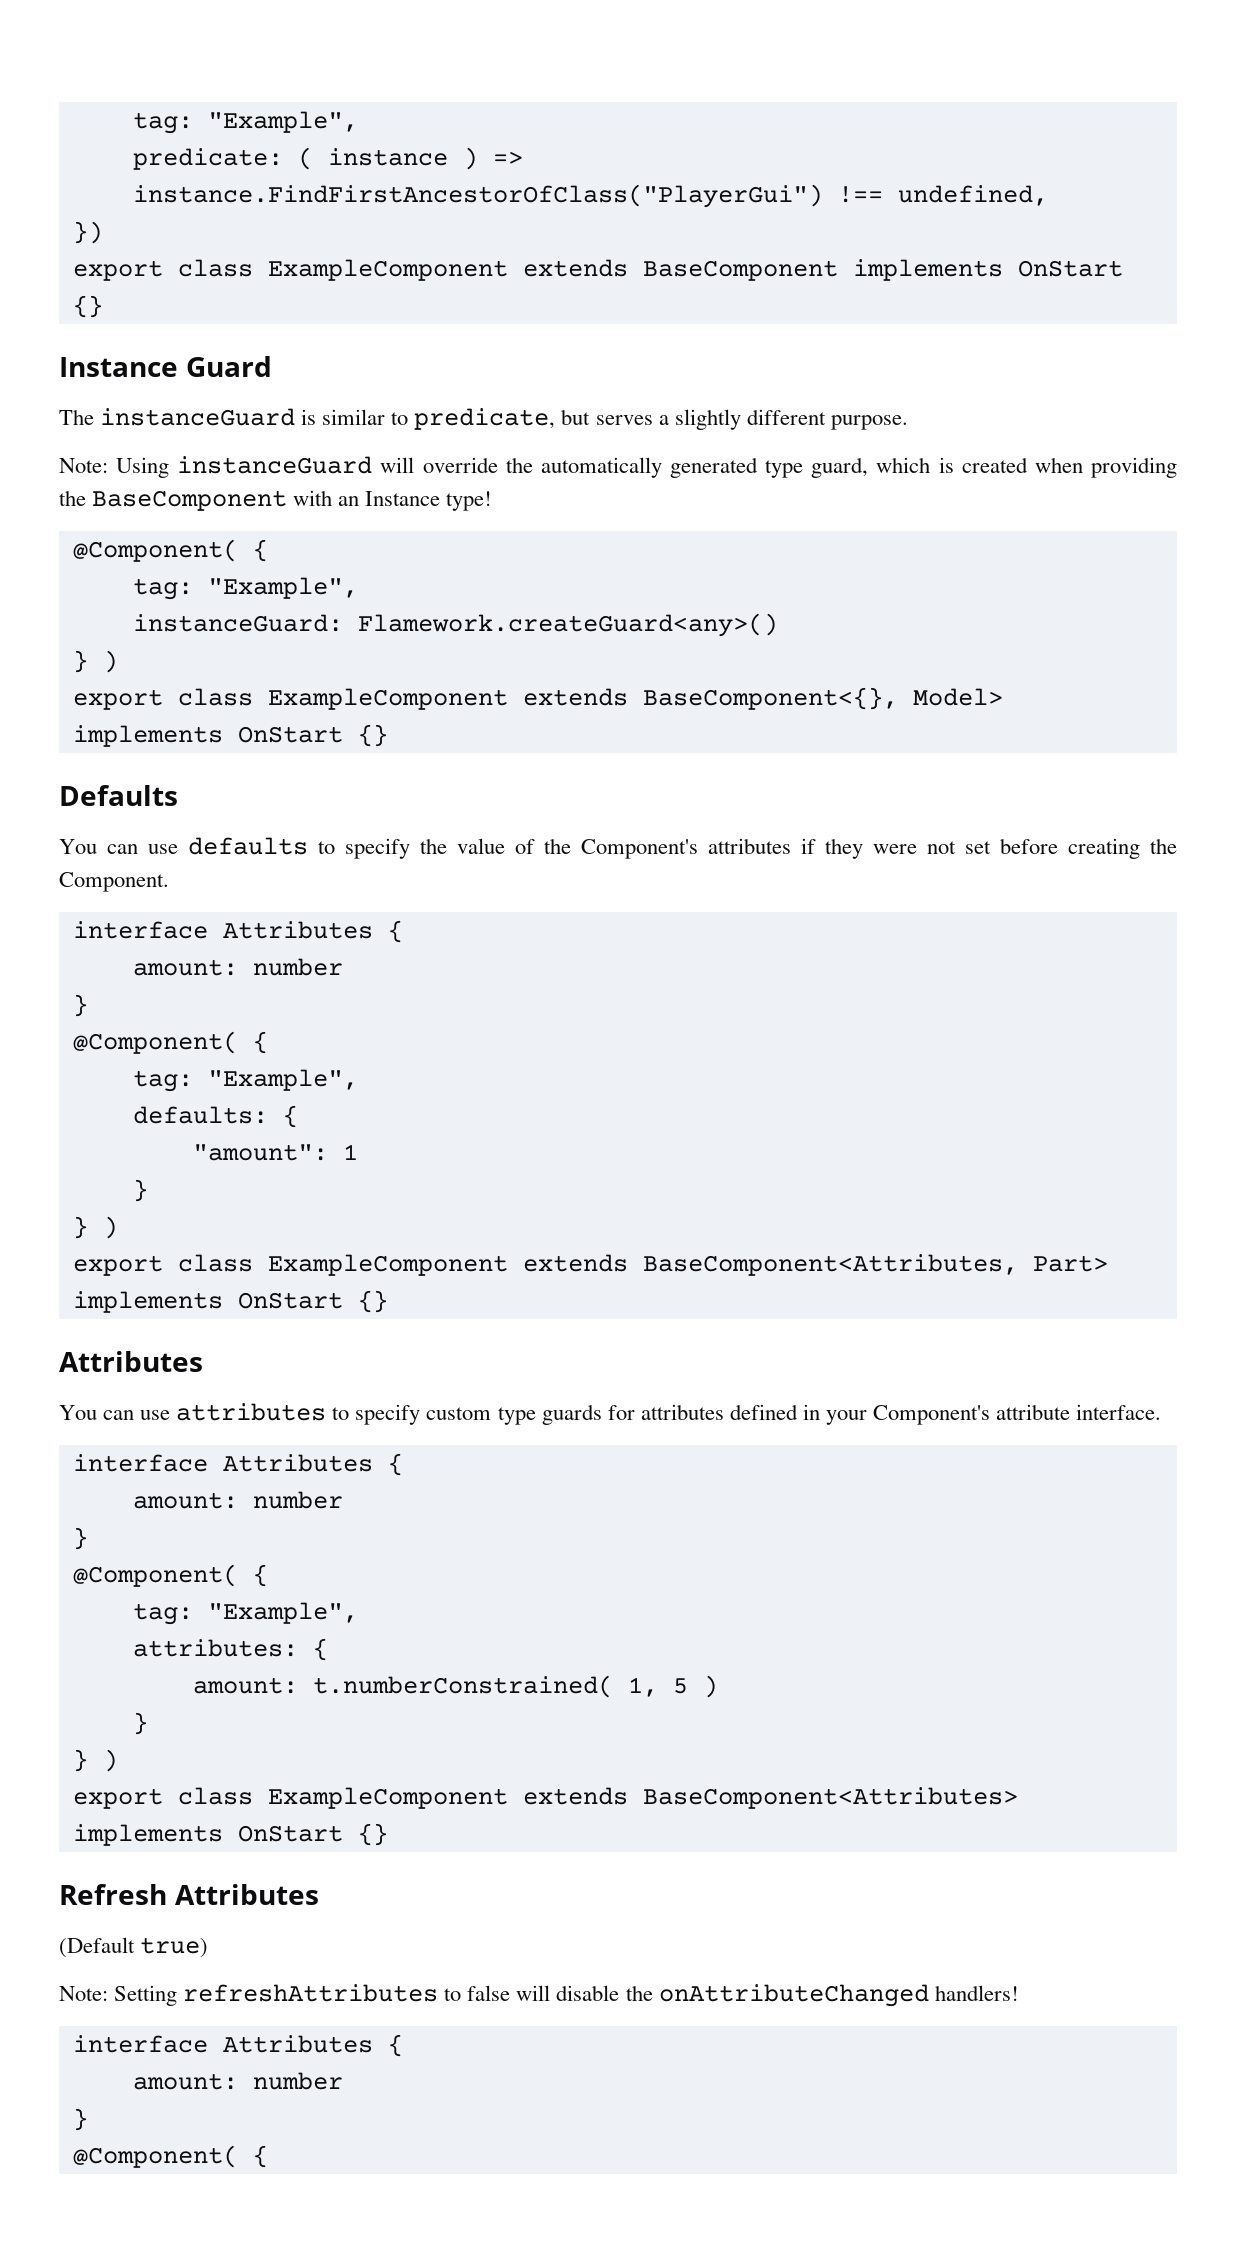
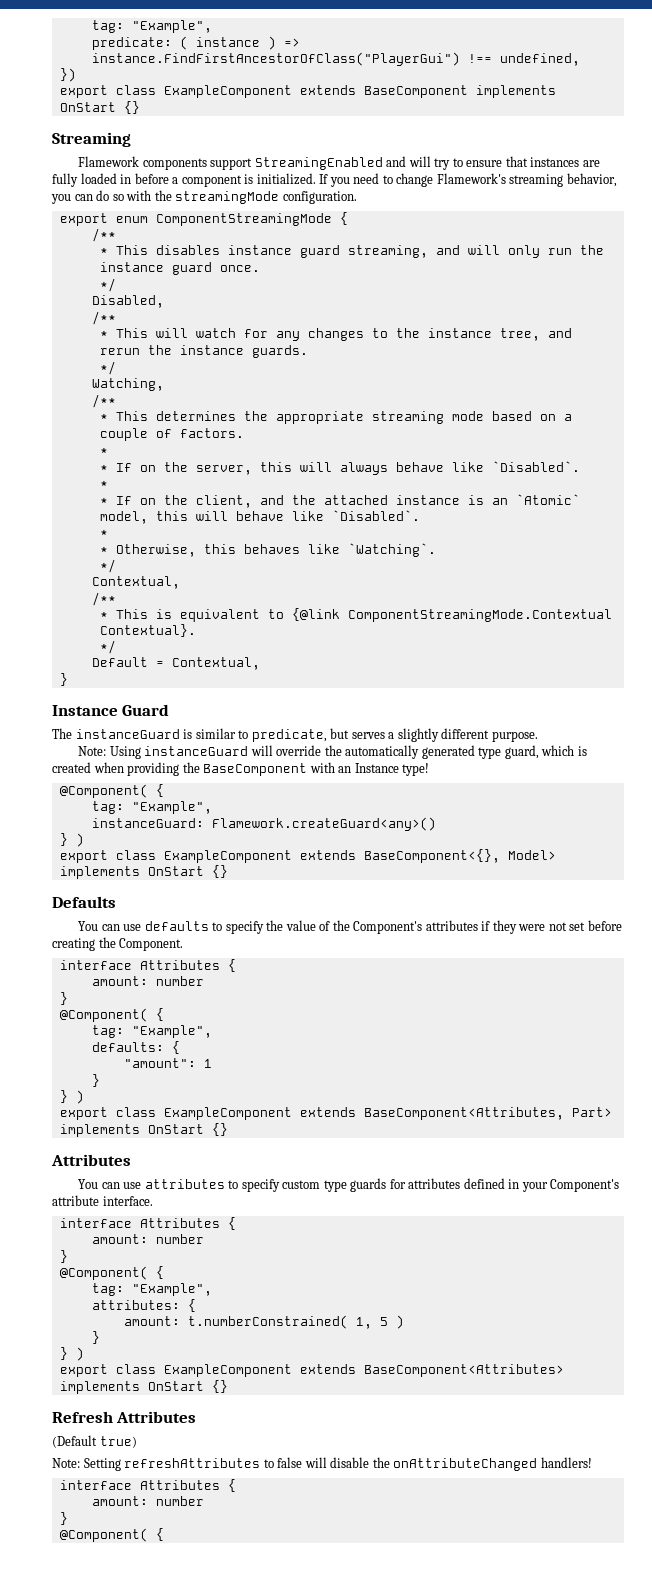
(103, 306) none -> [52,132,131,147] [78,156,600,170] [52,173,617,187] [51,190,357,204] [59,212,348,226] [91,228,116,242] [99,245,604,258] [99,262,260,275] [99,278,116,292] [91,295,164,308] [91,311,116,325] [99,328,572,341] [99,345,308,358] [99,361,116,375] [91,378,164,391] [91,394,116,408] [99,411,572,424] [99,428,244,441] [99,448,108,455] [99,461,580,475] [99,481,108,488] [99,494,580,508] [99,510,420,524] [99,530,108,537] [99,543,436,557] [99,559,116,573] [91,576,180,589] [91,592,116,606] [99,608,612,622] [99,624,196,637] [99,640,116,654] [91,657,260,670] [59,673,68,686] // Streaming // Flamework components support StreamingEnabled and will try to ensure that instances are fully loaded in before a component is initialized. If you need to change Flamework's streaming behavior, you can do so with the streamingMode configuration. // export enum ComponentStreamingMode { // /** // * This disables instance guard streaming, and will only run the instance guard once. // */ // Disabled, // /** // * This will watch for any changes to the instance tree, and rerun the instance guards. // */ // Watching, // /** // * This determines the appropriate streaming mode based on a couple of factors. // * // * If on the server, this will always behave like `Disabled`. // * // * If on the client, and the attached instance is an `Atomic` model, this will behave like `Disabled`. // * // * Otherwise, this behaves like `Watching`. // */ // Contextual, // /** // * This is equivalent to {@link ComponentStreamingMode.Contextual Contextual}. // */ // Default = Contextual, // }

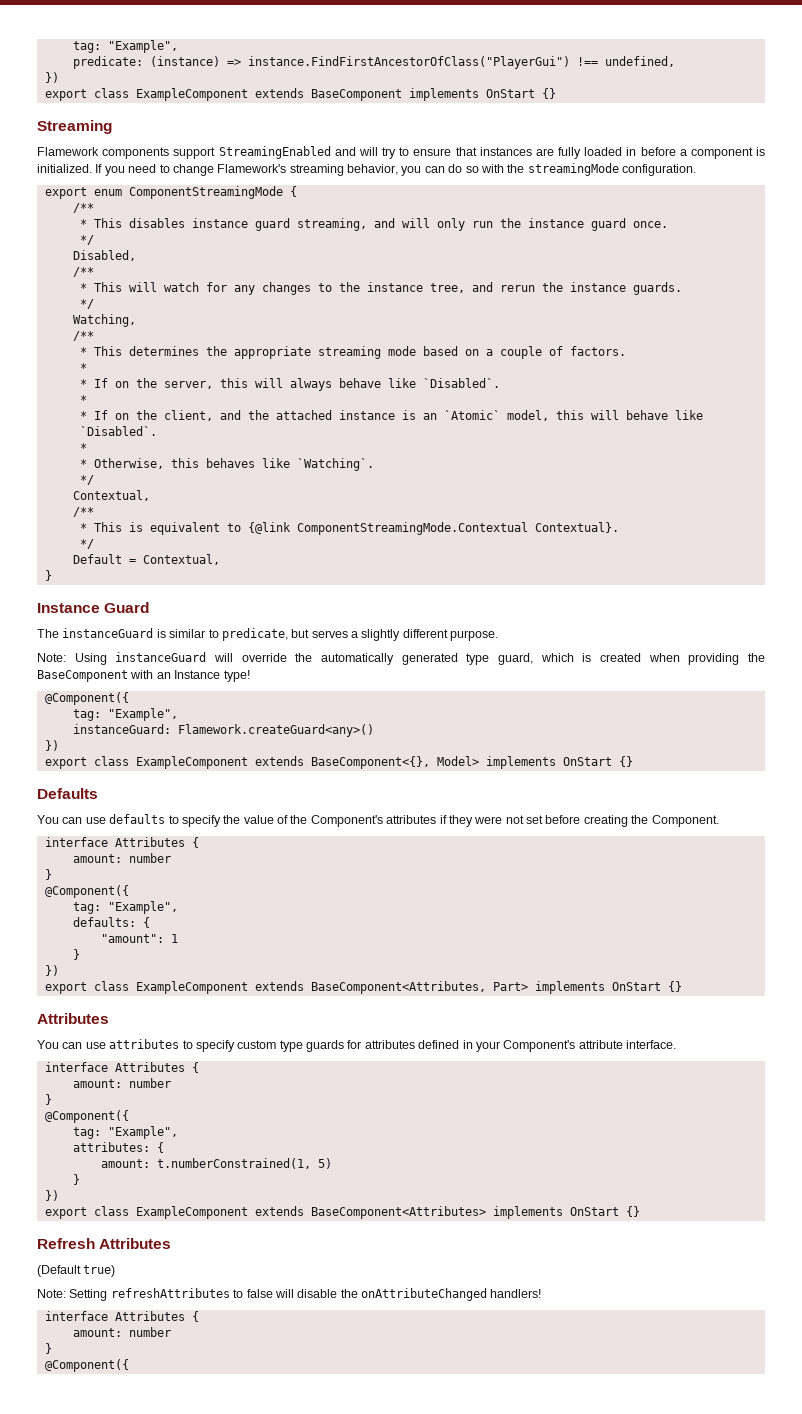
[179,36,276,50] ( instance ) -> [149,56,220,67] (instance)
[59,784,164,798] @Component( { -> [44,692,129,705] @Component({
[59,833,84,847] } ) -> [44,740,59,751] })
[59,1008,164,1022] @Component( { -> [44,885,129,898] @Component({
[59,1090,84,1104] } ) -> [44,965,59,976] })
[59,1266,164,1280] @Component( { -> [44,1110,129,1123] @Component({
[187,1315,404,1329] [91,1331,100,1344] [59,1347,84,1361] t.numberConstrained( 1, 5 ) // } // } ) -> [156,1158,332,1169] [72,1174,80,1185] [44,1190,59,1201] t.numberConstrained(1, 5) // } // })
[59,1528,164,1542] @Component( { -> [44,1359,129,1372] @Component({

